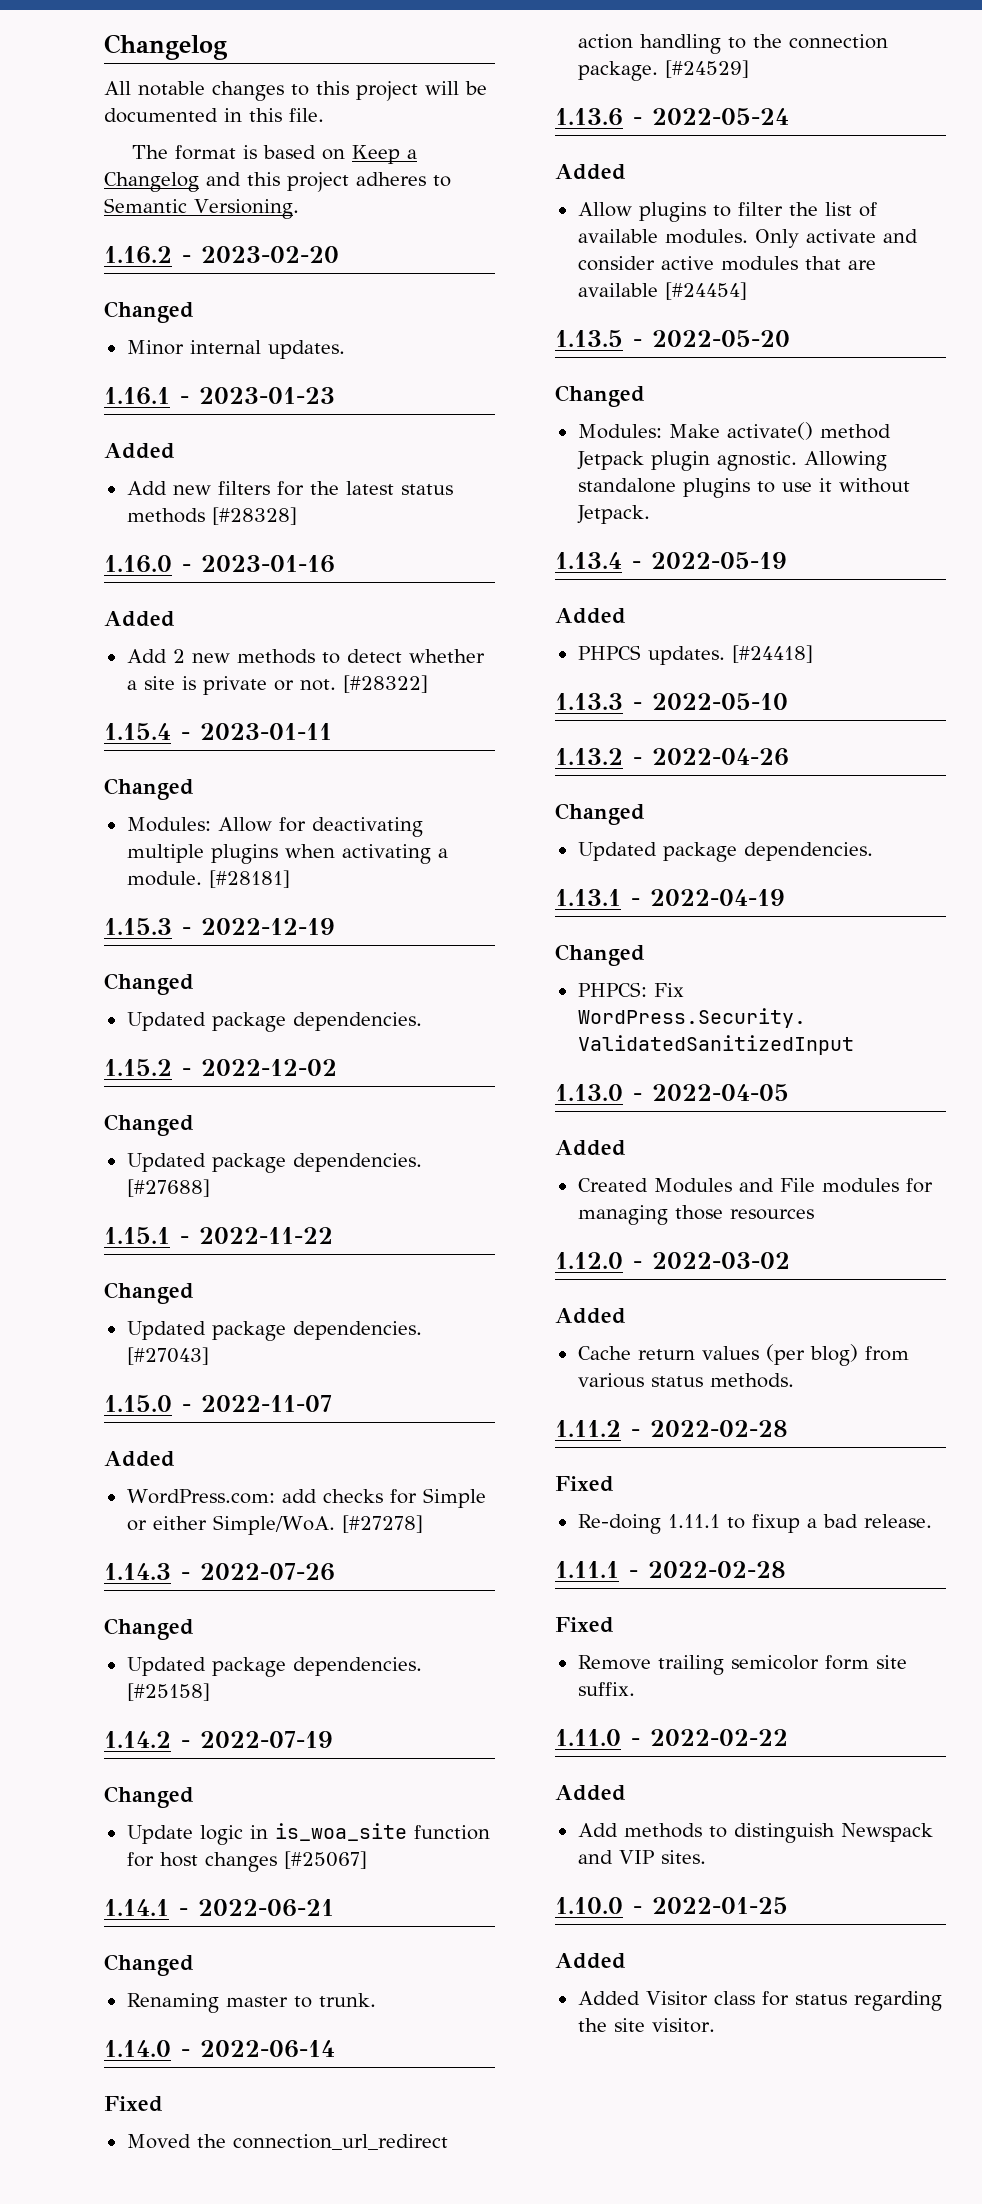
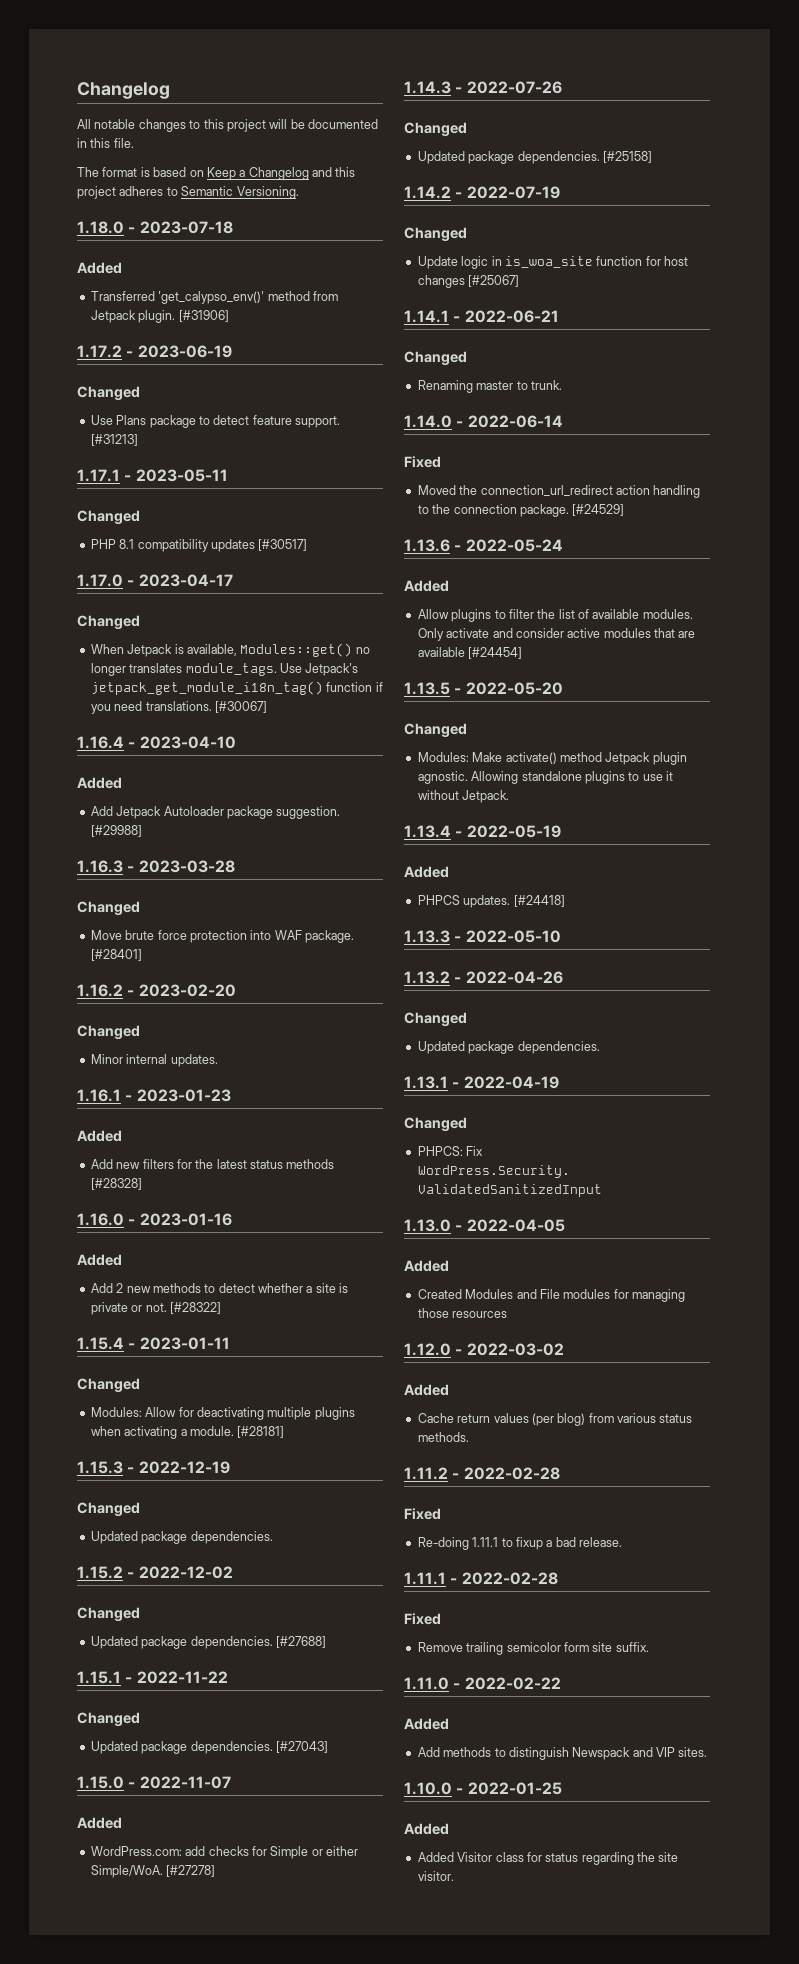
(299, 209) none -> [77,221,233,234] [77,262,122,274] [90,291,338,304] [90,310,229,323] [77,345,232,358] [77,386,140,401] [90,415,340,428] [90,434,138,446] [77,469,228,482] [77,510,140,525] [90,539,308,552] [77,574,233,587] [77,615,140,630] [90,643,370,657] [90,663,359,676] [90,681,383,695] [90,701,267,714] [77,736,236,749] [77,777,122,789] [90,806,341,819] [90,825,142,837] [77,860,235,873] [77,901,140,916] [90,930,354,943] [90,949,142,961] // 1.18.0 - 2023-07-18 // Added // Transferred 'get_calypso_env()' method from Jetpack plugin. [#31906] // 1.17.2 - 2023-06-19 // Changed // Use Plans package to detect feature support. [#31213] // 1.17.1 - 2023-05-11 // Changed // PHP 8.1 compatibility updates [#30517] // 1.17.0 - 2023-04-17 // Changed // When Jetpack is available, Modules::get() no longer translates module_tags. Use Jetpack's jetpack_get_module_i18n_tag() function if you need translations. [#30067] // 1.16.4 - 2023-04-10 // Added // Add Jetpack Autoloader package suggestion. [#29988] // 1.16.3 - 2023-03-28 // Changed // Move brute force protection into WAF package. [#28401]

